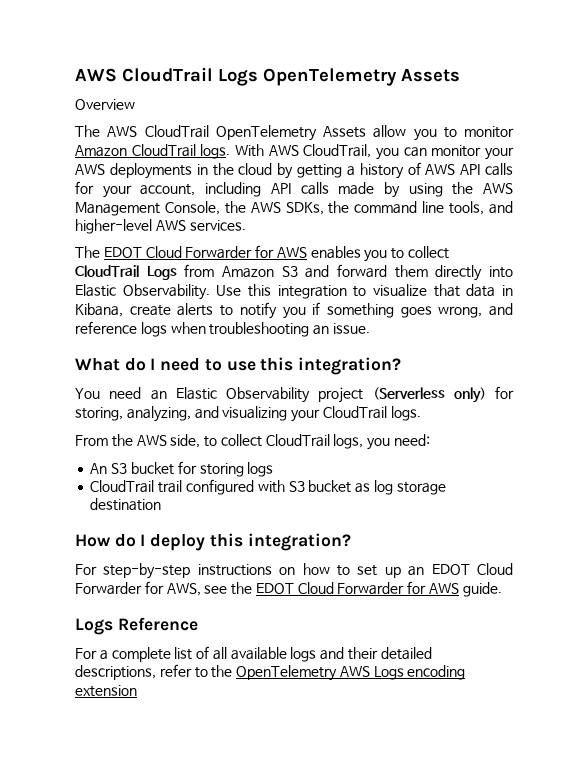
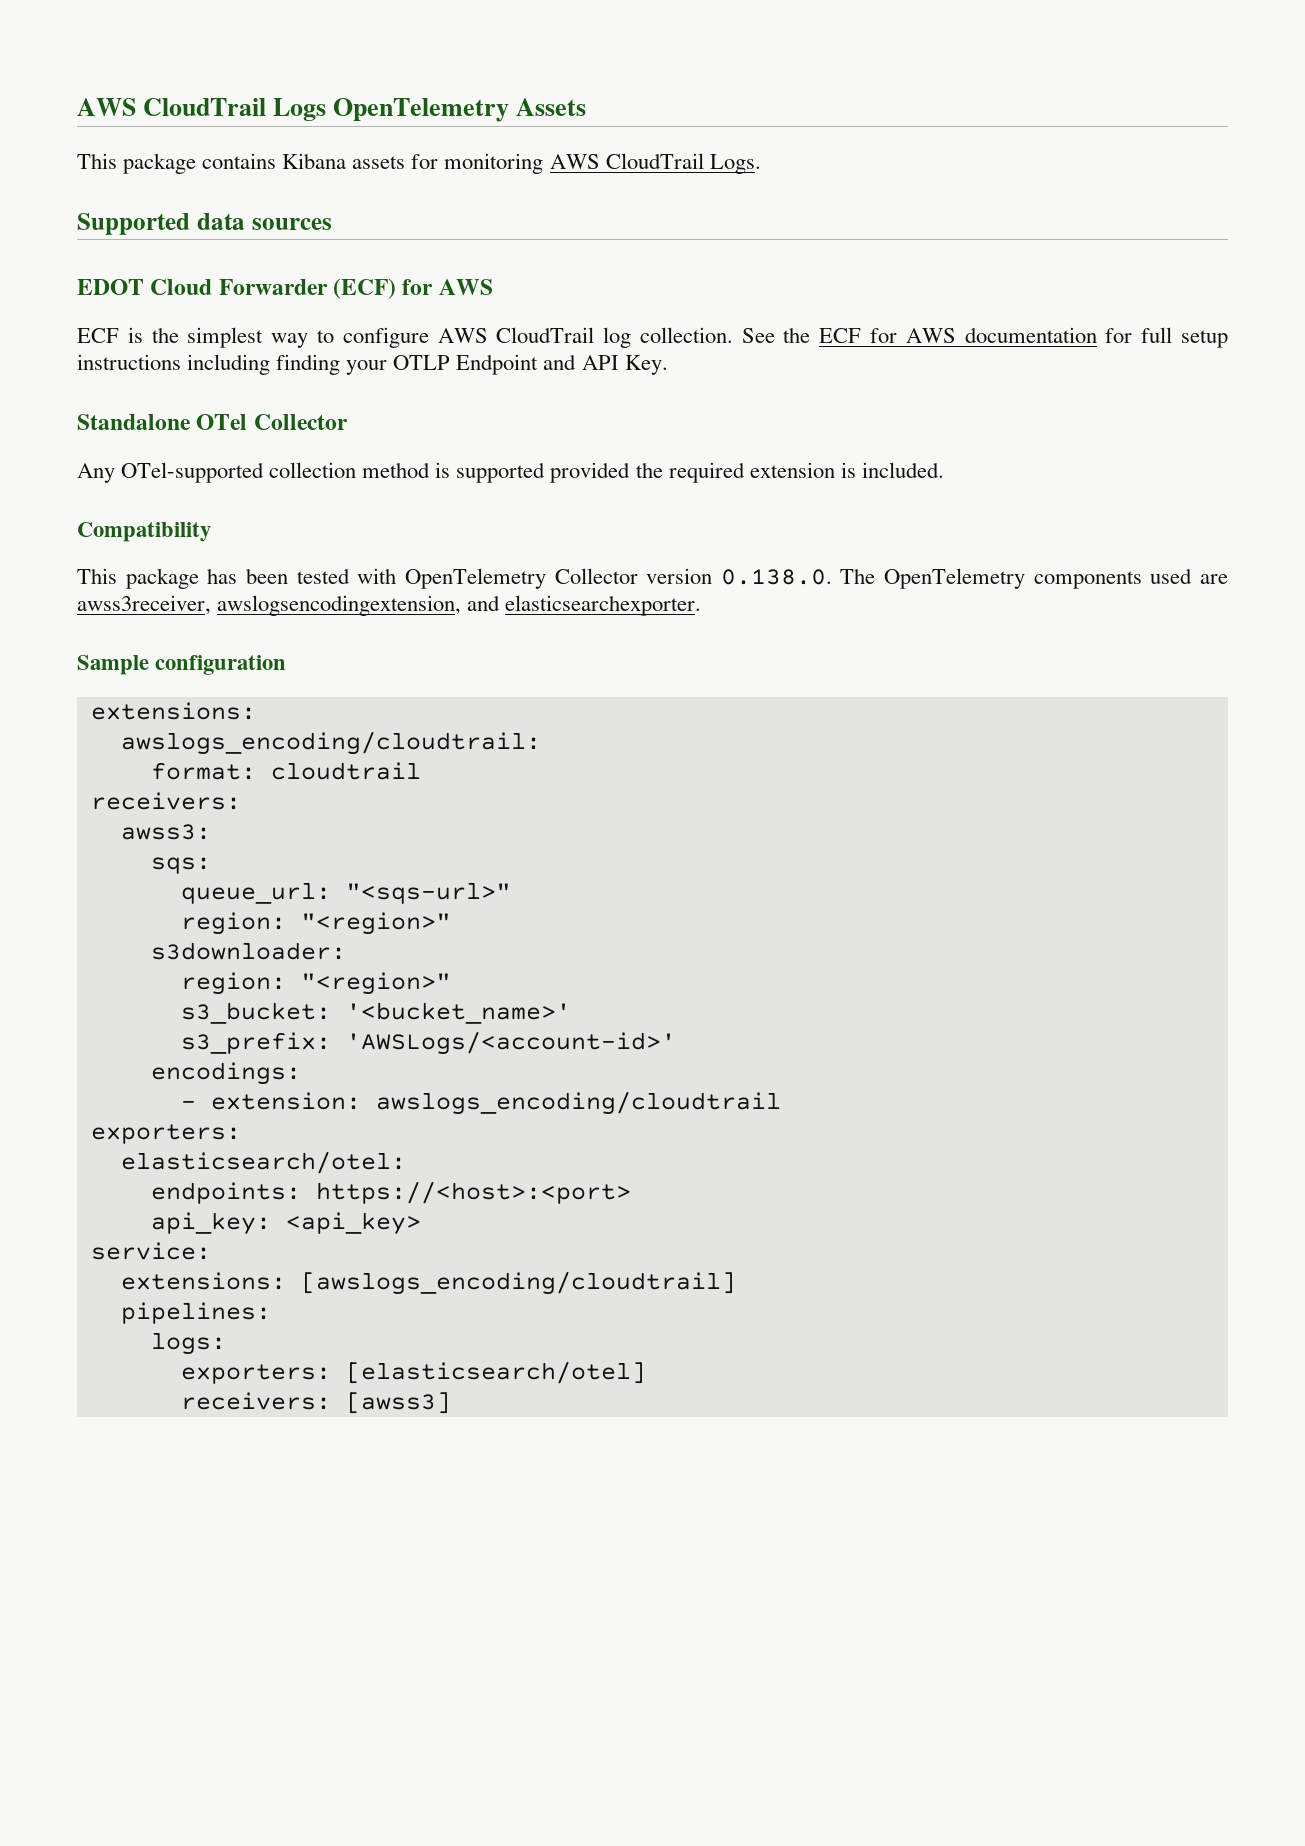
[75,99,135,110] [75,125,514,141] [75,144,515,160] [75,162,513,179] [75,181,513,198] [75,201,514,216] [75,219,246,234] [75,245,450,262] [75,264,513,281] [75,284,513,300] [75,302,513,319] [75,321,370,337] [75,357,402,375] [75,386,514,403] [75,406,421,422] [75,434,431,450] [90,461,274,477] [90,479,446,495] [90,498,162,511] [75,533,351,551] [75,563,513,579] [75,581,502,597] [75,617,198,635] [75,646,432,662] [75,664,466,681] [75,685,137,697] Overview // The AWS CloudTrail OpenTelemetry Assets allow you to monitor Amazon CloudTrail logs. With AWS CloudTrail, you can monitor your AWS deployments in the cloud by getting a history of AWS API calls for your account, including API calls made by using the AWS Management Console, the AWS SDKs, the command line tools, and higher-level AWS services. // The EDOT Cloud Forwarder for AWS enables you to collect CloudTrail Logs from Amazon S3 and forward them directly into Elastic Observability. Use this integration to visualize that data in Kibana, create alerts to notify you if something goes wrong, and reference logs when troubleshooting an issue. // What do I need to use this integration? // You need an Elastic Observability project (Serverless only) for storing, analyzing, and visualizing your CloudTrail logs. // From the AWS side, to collect CloudTrail logs, you need: // An S3 bucket for storing logs // CloudTrail trail configured with S3 bucket as log storage destination // How do I deploy this integration? // For step-by-step instructions on how to set up an EDOT Cloud Forwarder for AWS, see the EDOT Cloud Forwarder for AWS guide. // Logs Reference // For a complete list of all available logs and their detailed descriptions, refer to the OpenTelemetry AWS Logs encoding extension -> [77,153,761,174] [77,213,332,235] [77,278,493,299] [77,327,1229,348] [77,354,668,375] [77,414,348,430] [77,462,944,483] [77,522,211,542] [77,568,1228,589] [77,595,702,616] [77,655,287,675] [90,702,256,720] [120,731,541,755] [150,762,421,780] [90,792,241,810] [120,824,211,840] [150,857,211,874] [180,882,511,904] [180,912,451,935] [150,942,346,960] [180,972,451,995] [180,1002,571,1024] [180,1031,676,1055] [150,1062,301,1085] [180,1091,781,1115] [90,1124,241,1144] [120,1151,406,1174] [150,1181,631,1204] [150,1212,421,1235] [90,1242,211,1260] [120,1271,736,1295] [120,1302,271,1324] [150,1332,226,1355] [180,1361,646,1384] [180,1392,451,1414] This package contains Kibana assets for monitoring AWS CloudTrail Logs. // Supported data sources // EDOT Cloud Forwarder (ECF) for AWS // ECF is the simplest way to configure AWS CloudTrail log collection. See the ECF for AWS documentation for full setup instructions including finding your OTLP Endpoint and API Key. // Standalone OTel Collector // Any OTel-supported collection method is supported provided the required extension is included. // Compatibility // This package has been tested with OpenTelemetry Collector version 0.138.0. The OpenTelemetry components used are awss3receiver, awslogsencodingextension, and elasticsearchexporter. // Sample configuration // extensions: // awslogs_encoding/cloudtrail: // format: cloudtrail // receivers: // awss3: // sqs: // queue_url: "<sqs-url>" // region: "<region>" // s3downloader: // region: "<region>" // s3_bucket: '<bucket_name>' // s3_prefix: 'AWSLogs/<account-id>' // encodings: // - extension: awslogs_encoding/cloudtrail // exporters: // elasticsearch/otel: // endpoints: https://<host>:<port> // api_key: <api_key> // service: // extensions: [awslogs_encoding/cloudtrail] // pipelines: // logs: // exporters: [elasticsearch/otel] // receivers: [awss3]

